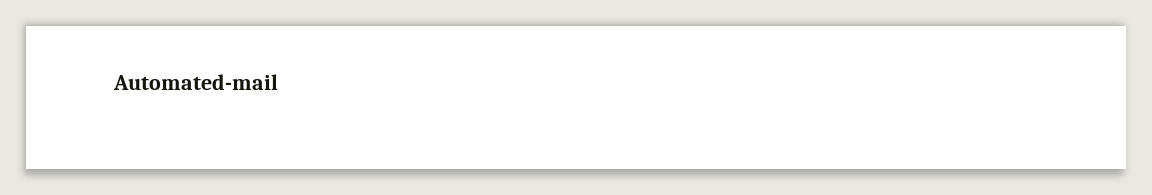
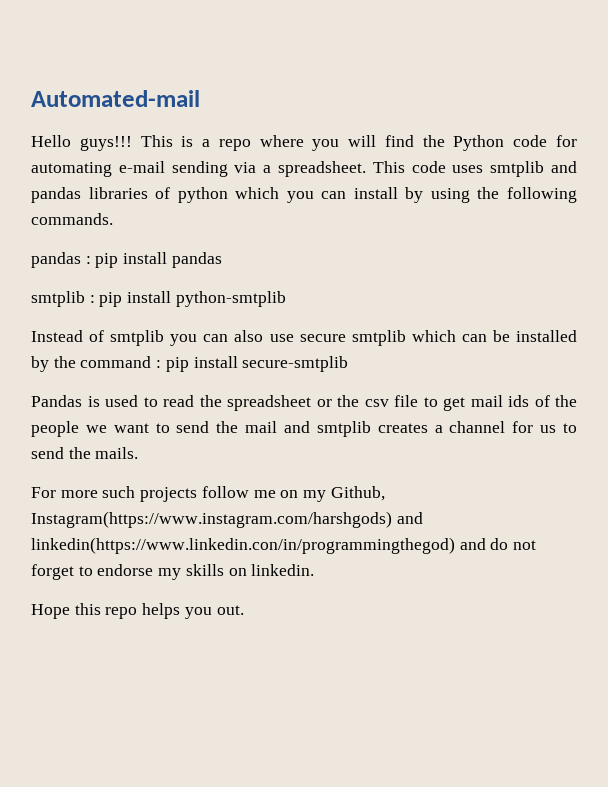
(278, 82) none -> [31,135,577,151] [31,161,577,177] [31,187,577,203] [31,213,113,225] [31,252,222,268] [31,291,286,307] [31,330,577,346] [31,356,349,372] [31,395,577,411] [31,421,577,437] [31,447,139,459] [31,486,385,502] [31,511,423,528] [31,537,537,554] [31,564,315,580] [31,603,244,619] // Hello guys!!! This is a repo where you will find the Python code for automating e-mail sending via a spreadsheet. This code uses smtplib and pandas libraries of python which you can install by using the following commands. // pandas : pip install pandas // smtplib : pip install python-smtplib // Instead of smtplib you can also use secure smtplib which can be installed by the command : pip install secure-smtplib // Pandas is used to read the spreadsheet or the csv file to get mail ids of the people we want to send the mail and smtplib creates a channel for us to send the mails. // For more such projects follow me on my Github, Instagram(https://www.instagram.com/harshgods) and linkedin(https://www.linkedin.con/in/programmingthegod) and do not forget to endorse my skills on linkedin. // Hope this repo helps you out.

